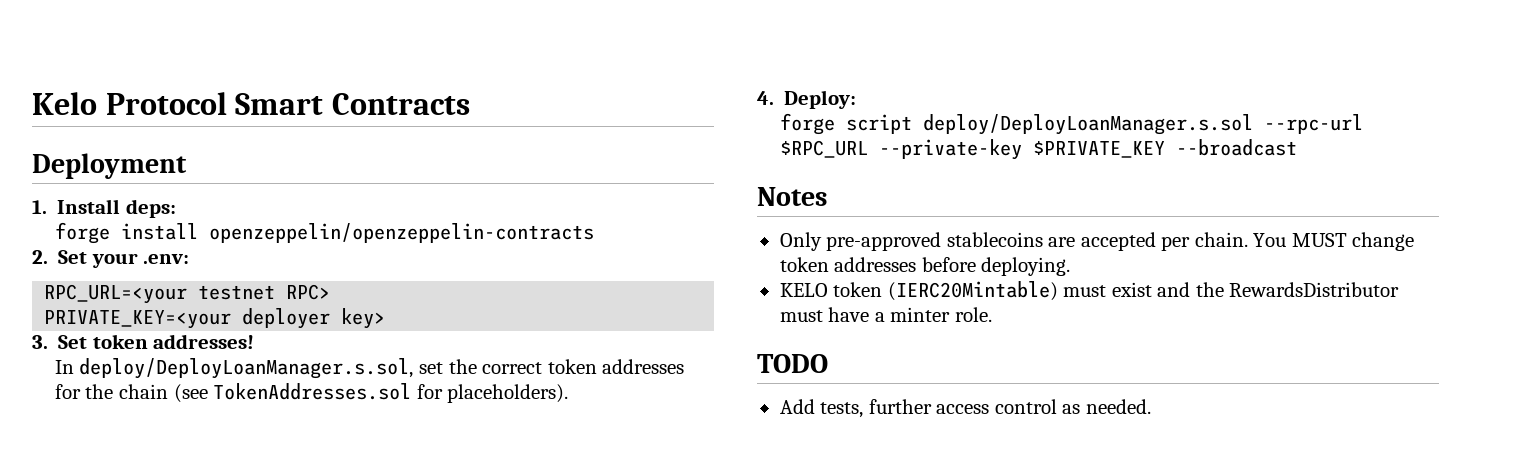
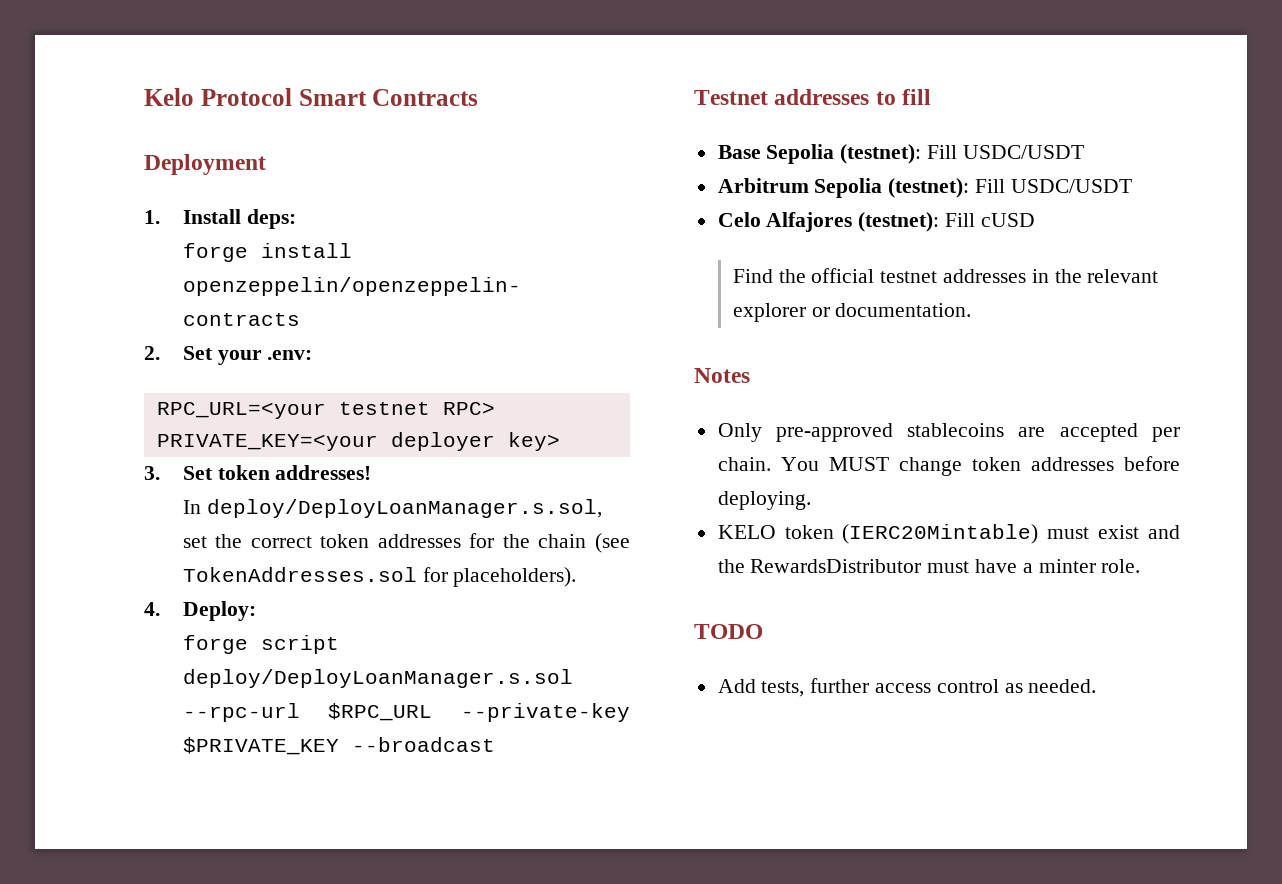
(1297, 147) none -> [694,89,932,105] [717,144,1084,164] [717,178,1132,198] [717,212,1035,232] [732,268,1159,283] [732,303,972,322] // Testnet addresses to fill // Base Sepolia (testnet): Fill USDC/USDT // Arbitrum Sepolia (testnet): Fill USDC/USDT // Celo Alfajores (testnet): Fill cUSD // Find the official testnet addresses in the relevant explorer or documentation.

